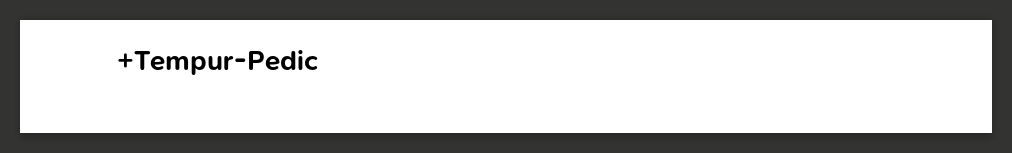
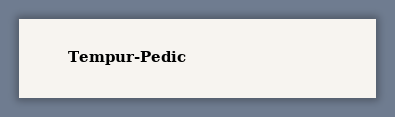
[117,50,319,75] +Tempur-Pedic -> [68,51,186,65] Tempur-Pedic

